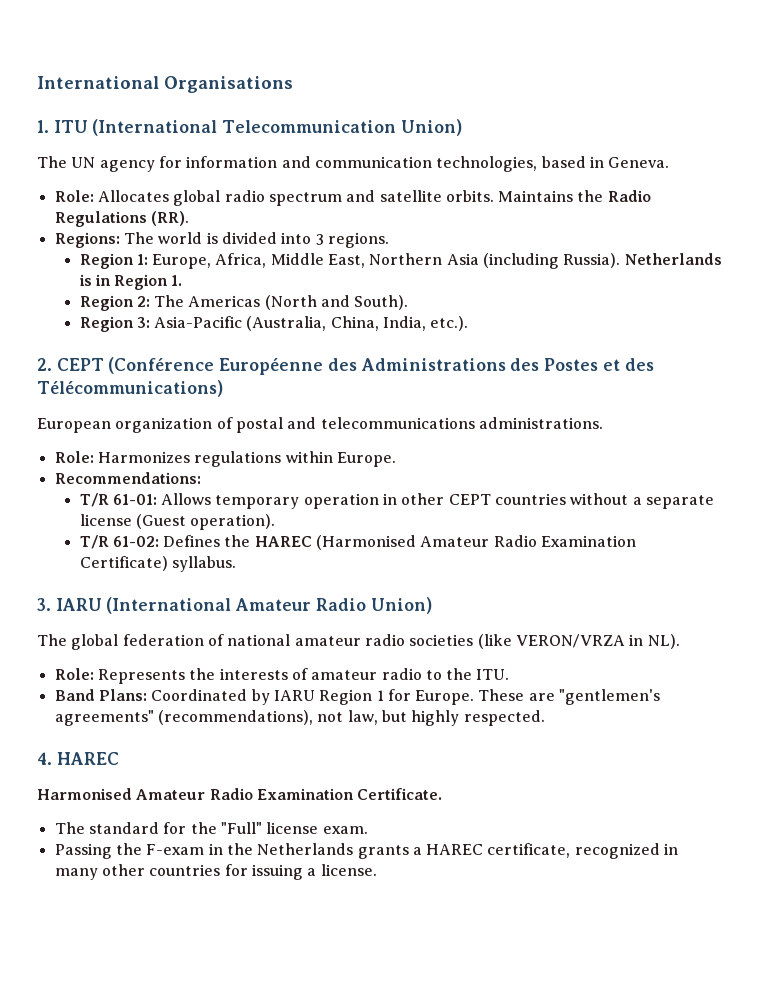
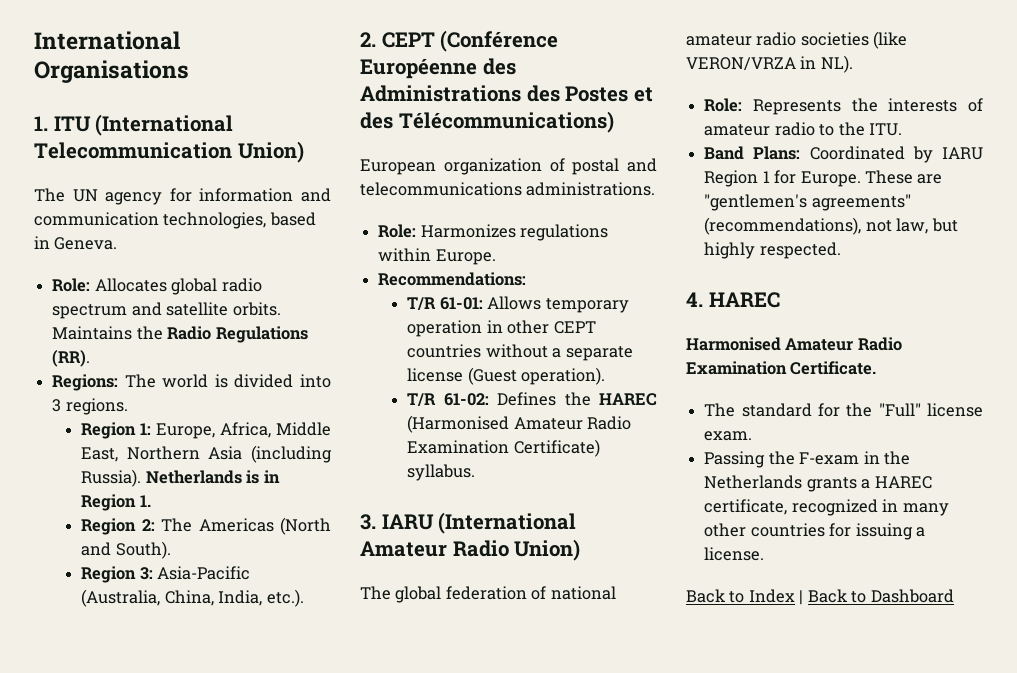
(377, 870) none -> [686,589,954,605] // Back to Index | Back to Dashboard

